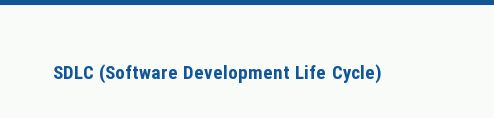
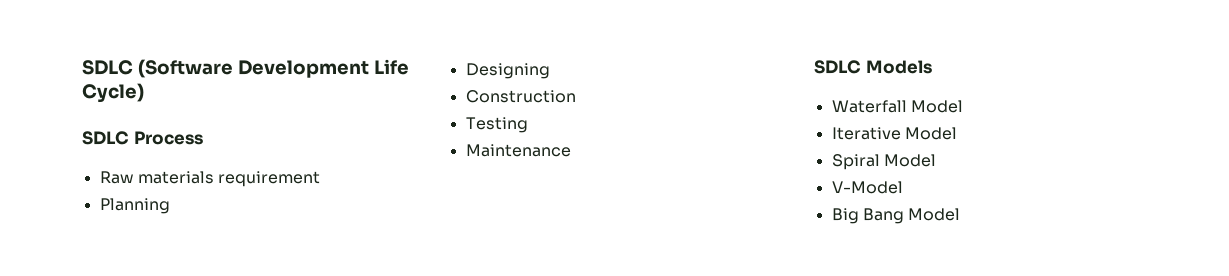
(382, 74) none -> [82,131,203,145] [99,171,321,187] [99,198,170,214] [465,63,550,79] [465,90,576,103] [465,117,528,133] [465,144,571,157] [814,60,932,74] [831,100,963,113] [831,127,957,140] [831,154,936,170] [831,181,903,194] [831,208,961,224] // SDLC Process // Raw materials requirement // Planning // Designing // Construction // Testing // Maintenance // SDLC Models // Waterfall Model // Iterative Model // Spiral Model // V-Model // Big Bang Model

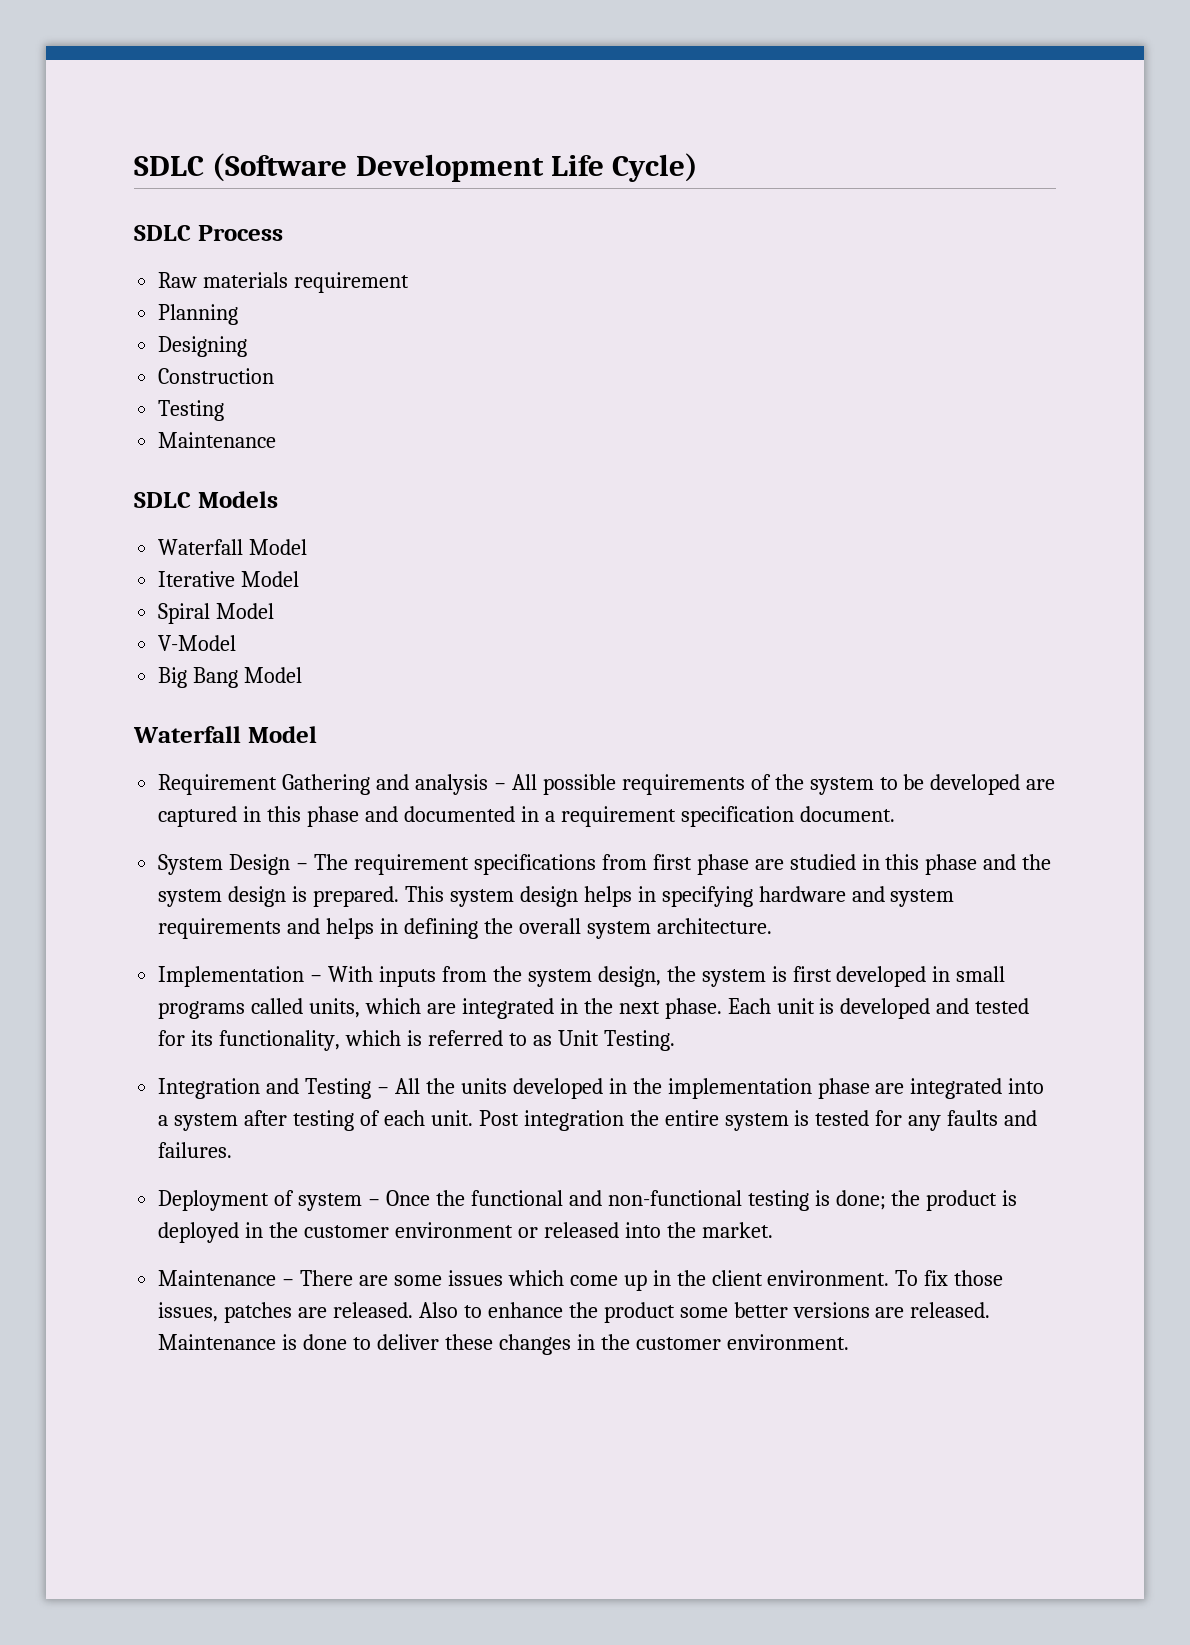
(961, 214) none -> [133,726,317,743] [158,774,1056,795] [158,806,895,827] [158,854,1052,875] [158,886,955,907] [158,918,772,939] [158,966,1006,987] [158,998,1030,1019] [158,1030,675,1051] [158,1078,1045,1099] [158,1110,1038,1131] [158,1142,233,1158] [158,1190,1018,1211] [158,1222,773,1243] [158,1270,1004,1291] [158,1302,991,1323] [158,1334,849,1355] // Waterfall Model // Requirement Gathering and analysis − All possible requirements of the system to be developed are captured in this phase and documented in a requirement specification document. // System Design − The requirement specifications from first phase are studied in this phase and the system design is prepared. This system design helps in specifying hardware and system requirements and helps in defining the overall system architecture. // Implementation − With inputs from the system design, the system is first developed in small programs called units, which are integrated in the next phase. Each unit is developed and tested for its functionality, which is referred to as Unit Testing. // Integration and Testing − All the units developed in the implementation phase are integrated into a system after testing of each unit. Post integration the entire system is tested for any faults and failures. // Deployment of system − Once the functional and non-functional testing is done; the product is deployed in the customer environment or released into the market. // Maintenance − There are some issues which come up in the client environment. To fix those issues, patches are released. Also to enhance the product some better versions are released. Maintenance is done to deliver these changes in the customer environment.

